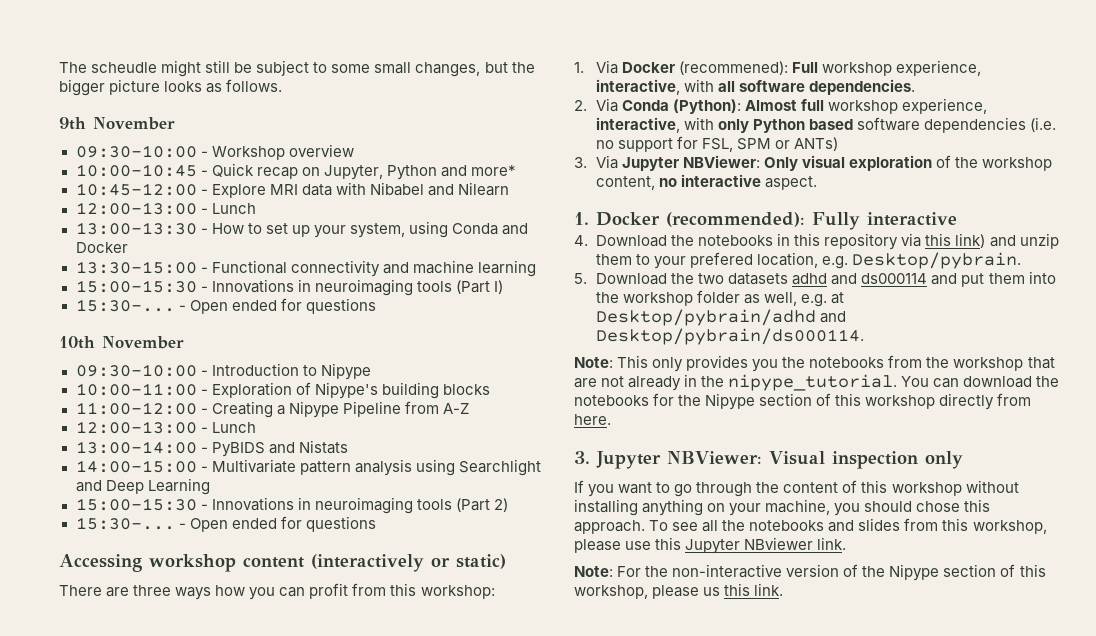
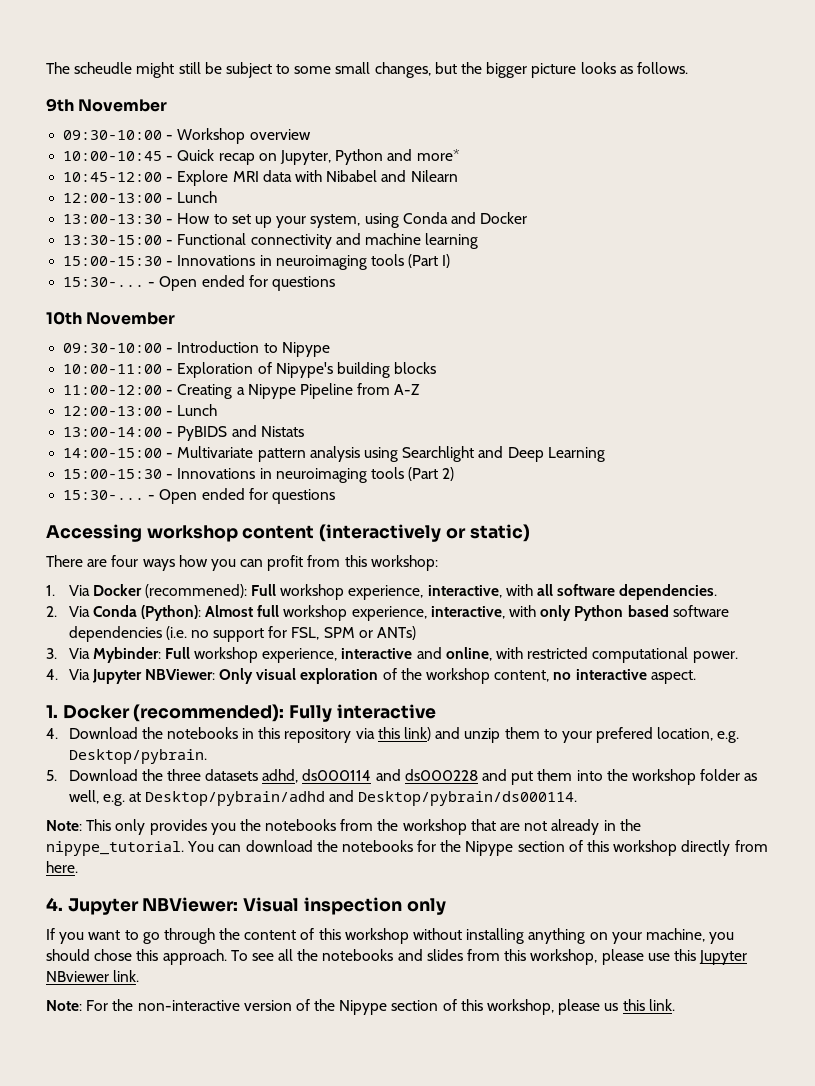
[133,585,172,596] three -> [111,555,139,567] four
(619, 162) none -> [92,647,738,663] [46,669,90,680] Mybinder: Full workshop experience, interactive and online, with restricted computational power. // 4. Via
[698,273,928,285] two datasets adhd and ds000114 -> [166,769,478,783] three datasets adhd, ds000114 and ds000228
[574,451,590,464] 3. -> [46,897,63,911] 4.

